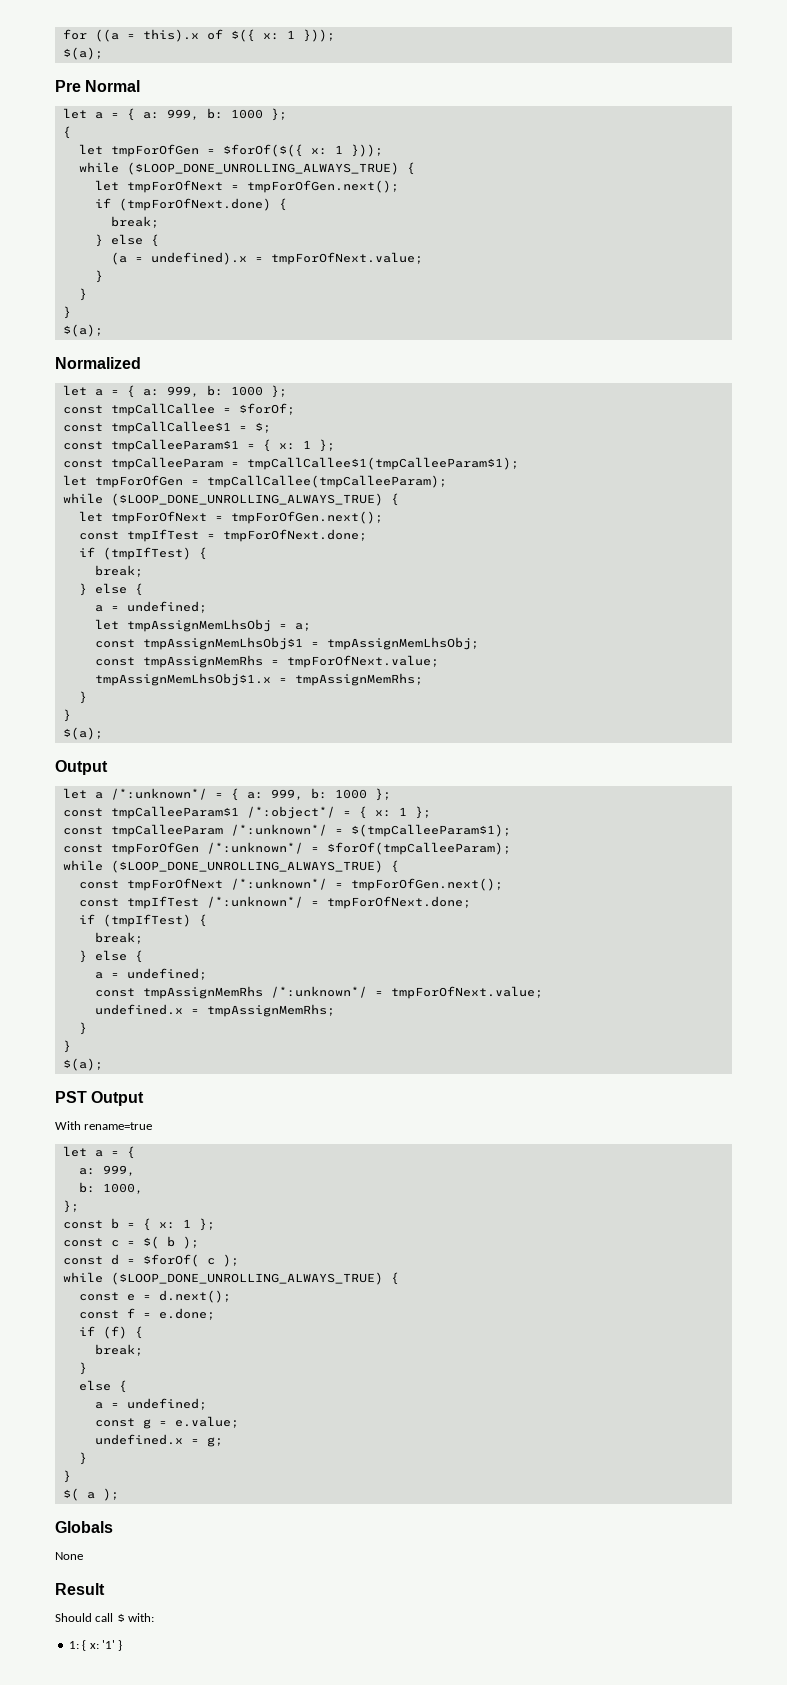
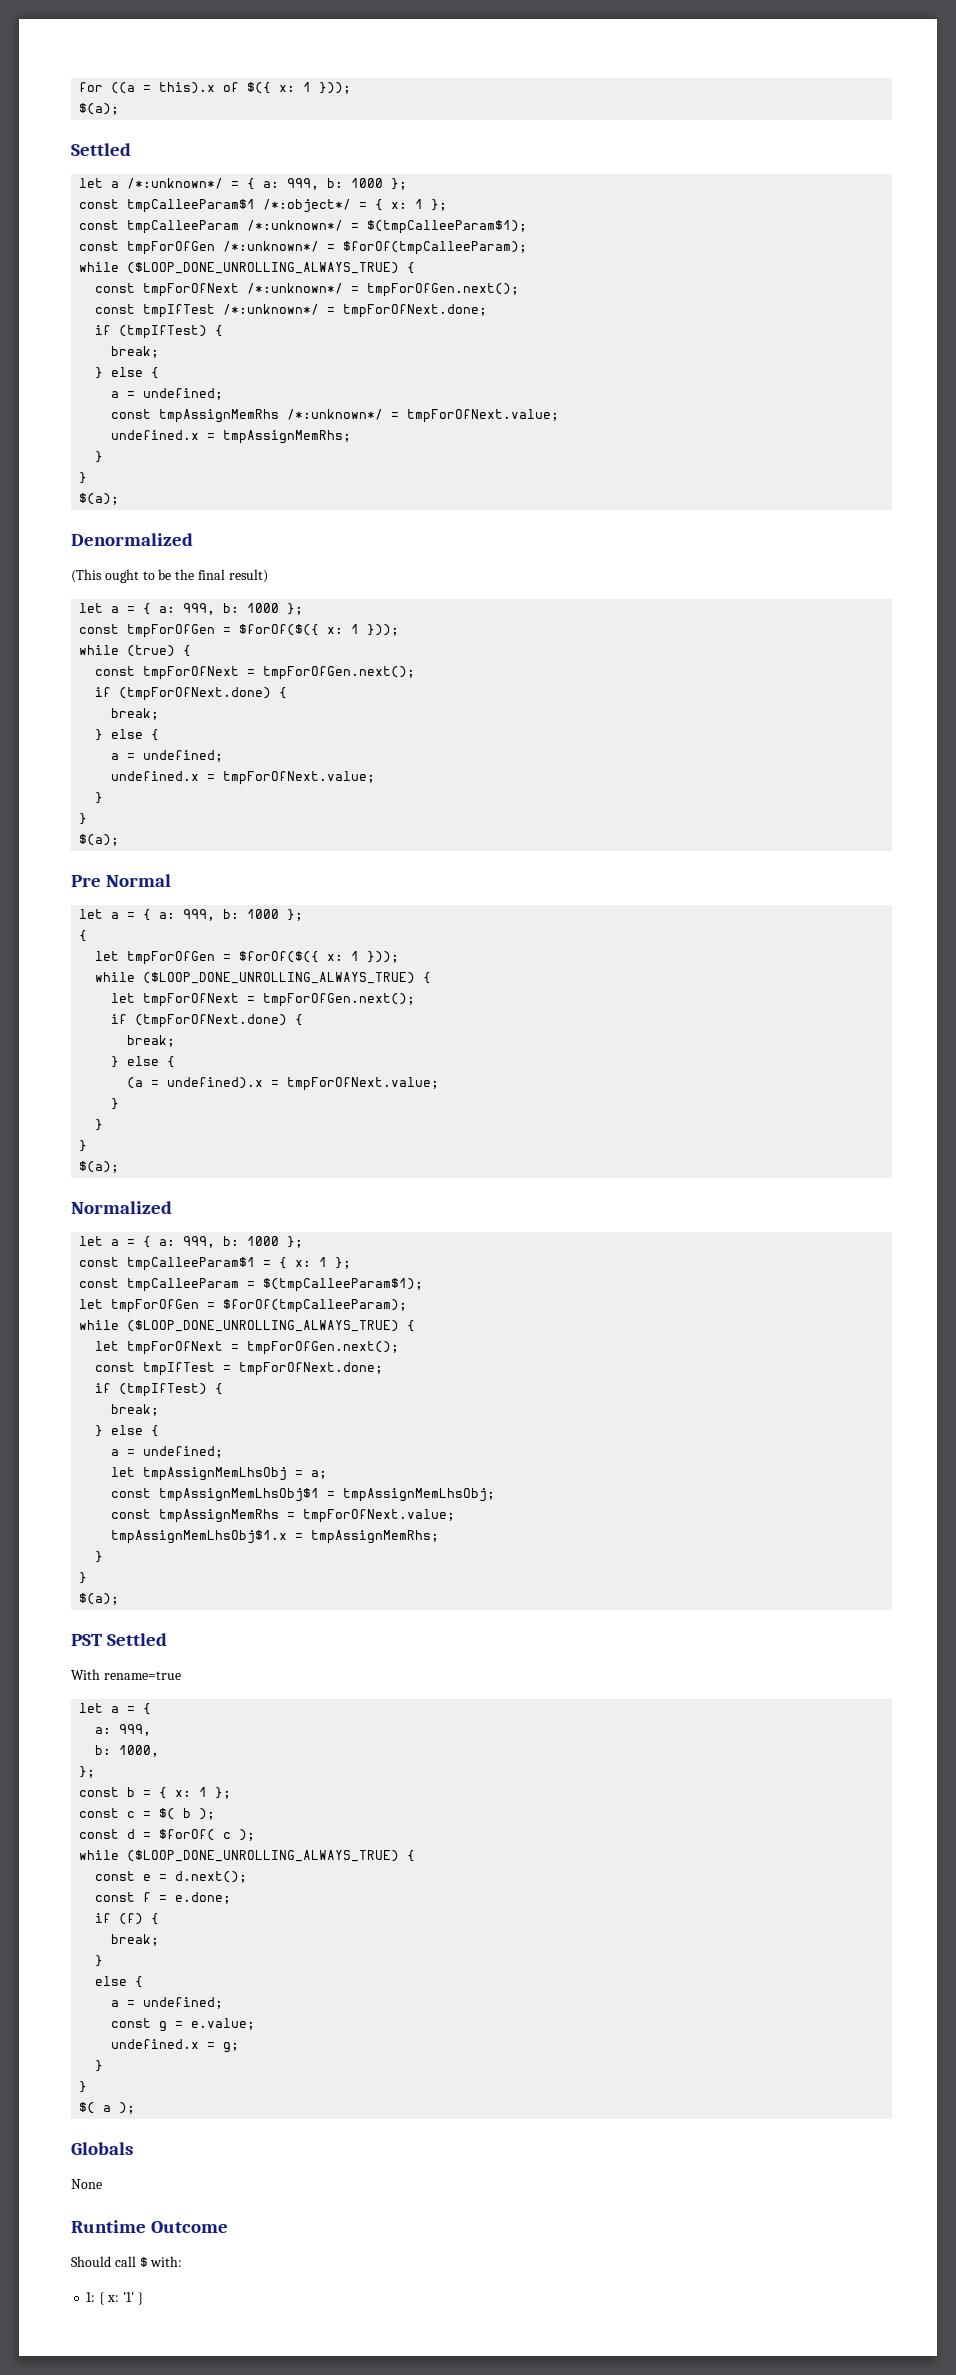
[55,80,141,92] [62,108,287,121] [62,126,71,139] [78,144,383,157] [78,162,415,175] [94,180,399,193] [94,198,287,211] [110,216,159,228] [94,234,159,247] [110,252,423,265] [94,270,103,283] [78,288,87,301] [62,306,71,319] [62,324,103,337] [55,357,141,369] [62,385,287,398] [62,403,295,416] [62,421,271,434] [62,439,335,452] [62,457,519,470] [62,475,447,488] [62,493,399,506] [78,511,383,524] [78,529,367,542] [78,547,207,560] [94,565,143,577] [78,583,143,596] [94,601,207,613] [94,619,311,632] [94,637,479,650] [94,655,439,668] [94,673,423,686] [78,691,87,704] [62,709,71,722] [62,727,103,740] [55,760,108,775] Pre Normal // let a = { a: 999, b: 1000 }; // { // let tmpForOfGen = $forOf($({ x: 1 })); // while ($LOOP_DONE_UNROLLING_ALWAYS_TRUE) { // let tmpForOfNext = tmpForOfGen.next(); // if (tmpForOfNext.done) { // break; // } else { // (a = undefined).x = tmpForOfNext.value; // } // } // } // $(a); // Normalized // let a = { a: 999, b: 1000 }; // const tmpCallCallee = $forOf; // const tmpCallCallee$1 = $; // const tmpCalleeParam$1 = { x: 1 }; // const tmpCalleeParam = tmpCallCallee$1(tmpCalleeParam$1); // let tmpForOfGen = tmpCallCallee(tmpCalleeParam); // while ($LOOP_DONE_UNROLLING_ALWAYS_TRUE) { // let tmpForOfNext = tmpForOfGen.next(); // const tmpIfTest = tmpForOfNext.done; // if (tmpIfTest) { // break; // } else { // a = undefined; // let tmpAssignMemLhsObj = a; // const tmpAssignMemLhsObj$1 = tmpAssignMemLhsObj; // const tmpAssignMemRhs = tmpForOfNext.value; // tmpAssignMemLhsObj$1.x = tmpAssignMemRhs; // } // } // $(a); // Output -> [71,143,131,156] Settled
(103, 1064) none -> [71,533,193,546] [71,569,268,583] [79,603,304,615] [79,624,400,638] [79,645,192,657] [95,666,416,680] [95,687,288,701] [111,708,160,720] [95,729,160,741] [111,750,224,762] [111,771,376,785] [95,792,104,804] [79,813,88,825] [79,834,120,846] [71,874,172,887] [79,909,304,921] [79,930,88,942] [95,951,400,965] [95,972,432,984] [111,993,416,1007] [111,1014,304,1028] [127,1035,176,1047] [111,1056,176,1068] [127,1077,440,1091] [111,1098,120,1110] [95,1119,104,1131] [79,1140,88,1152] [79,1161,120,1173] [71,1201,172,1214] [79,1236,304,1248] [79,1257,352,1271] [79,1278,424,1292] [79,1299,408,1313] [79,1320,416,1332] [95,1341,400,1355] [95,1362,384,1376] [95,1383,224,1397] [111,1404,160,1416] [95,1425,160,1437] [111,1446,224,1458] [111,1467,328,1481] [111,1488,496,1502] [111,1509,456,1523] [111,1530,440,1544] [95,1551,104,1563] [79,1572,88,1584] [79,1593,120,1605] // Denormalized // (This ought to be the final result) // let a = { a: 999, b: 1000 }; // const tmpForOfGen = $forOf($({ x: 1 })); // while (true) { // const tmpForOfNext = tmpForOfGen.next(); // if (tmpForOfNext.done) { // break; // } else { // a = undefined; // undefined.x = tmpForOfNext.value; // } // } // $(a); // Pre Normal // let a = { a: 999, b: 1000 }; // { // let tmpForOfGen = $forOf($({ x: 1 })); // while ($LOOP_DONE_UNROLLING_ALWAYS_TRUE) { // let tmpForOfNext = tmpForOfGen.next(); // if (tmpForOfNext.done) { // break; // } else { // (a = undefined).x = tmpForOfNext.value; // } // } // } // $(a); // Normalized // let a = { a: 999, b: 1000 }; // const tmpCalleeParam$1 = { x: 1 }; // const tmpCalleeParam = $(tmpCalleeParam$1); // let tmpForOfGen = $forOf(tmpCalleeParam); // while ($LOOP_DONE_UNROLLING_ALWAYS_TRUE) { // let tmpForOfNext = tmpForOfGen.next(); // const tmpIfTest = tmpForOfNext.done; // if (tmpIfTest) { // break; // } else { // a = undefined; // let tmpAssignMemLhsObj = a; // const tmpAssignMemLhsObj$1 = tmpAssignMemLhsObj; // const tmpAssignMemRhs = tmpForOfNext.value; // tmpAssignMemLhsObj$1.x = tmpAssignMemRhs; // } // } // $(a);
[91,1091,145,1106] Output -> [107,1633,168,1646] Settled
[55,1583,105,1595] Result -> [71,2220,229,2233] Runtime Outcome

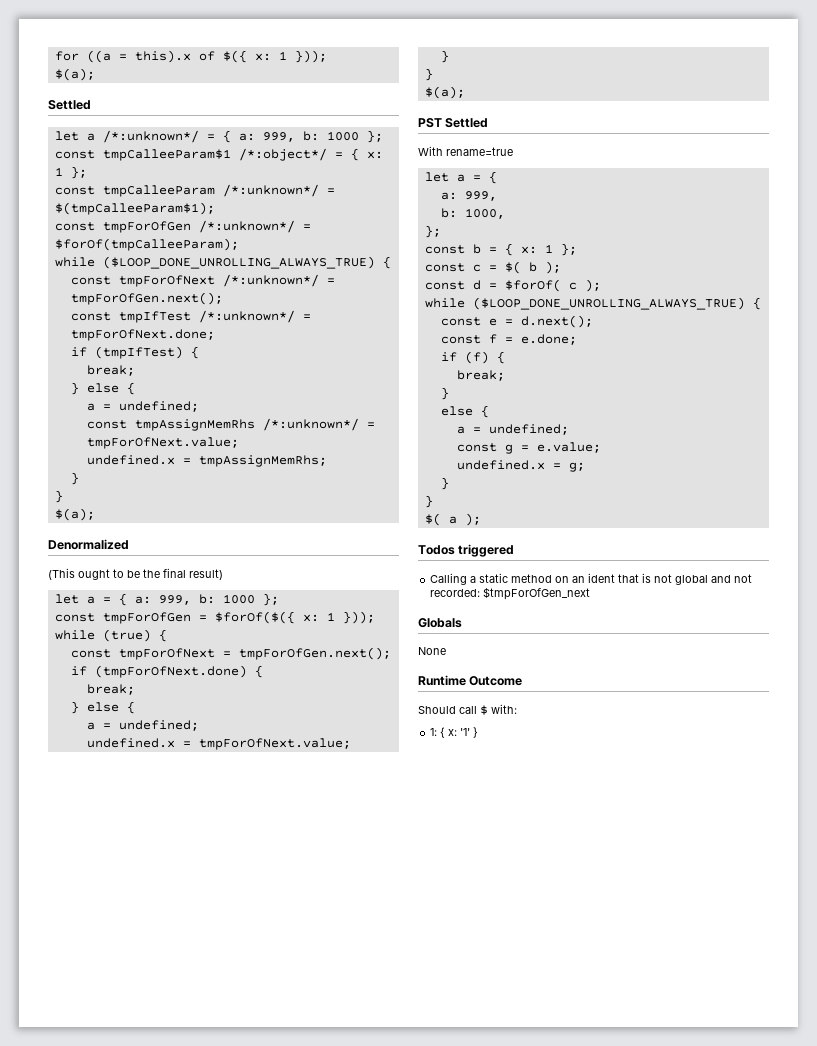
[71,874,172,887] [79,909,304,921] [79,930,88,942] [95,951,400,965] [95,972,432,984] [111,993,416,1007] [111,1014,304,1028] [127,1035,176,1047] [111,1056,176,1068] [127,1077,440,1091] [111,1098,120,1110] [95,1119,104,1131] [79,1140,88,1152] [79,1161,120,1173] [71,1201,172,1214] [79,1236,304,1248] [79,1257,352,1271] [79,1278,424,1292] [79,1299,408,1313] [79,1320,416,1332] [95,1341,400,1355] [95,1362,384,1376] [95,1383,224,1397] [111,1404,160,1416] [95,1425,160,1437] [111,1446,224,1458] [111,1467,328,1481] [111,1488,496,1502] [111,1509,456,1523] [111,1530,440,1544] [95,1551,104,1563] [79,1572,88,1584] [79,1593,120,1605] // Pre Normal // let a = { a: 999, b: 1000 }; // { // let tmpForOfGen = $forOf($({ x: 1 })); // while ($LOOP_DONE_UNROLLING_ALWAYS_TRUE) { // let tmpForOfNext = tmpForOfGen.next(); // if (tmpForOfNext.done) { // break; // } else { // (a = undefined).x = tmpForOfNext.value; // } // } // } // $(a); // Normalized // let a = { a: 999, b: 1000 }; // const tmpCalleeParam$1 = { x: 1 }; // const tmpCalleeParam = $(tmpCalleeParam$1); // let tmpForOfGen = $forOf(tmpCalleeParam); // while ($LOOP_DONE_UNROLLING_ALWAYS_TRUE) { // let tmpForOfNext = tmpForOfGen.next(); // const tmpIfTest = tmpForOfNext.done; // if (tmpIfTest) { // break; // } else { // a = undefined; // let tmpAssignMemLhsObj = a; // const tmpAssignMemLhsObj$1 = tmpAssignMemLhsObj; // const tmpAssignMemRhs = tmpForOfNext.value; // tmpAssignMemLhsObj$1.x = tmpAssignMemRhs; // } // } // $(a); -> (465, 92) none
(136, 2108) none -> [418,544,515,557] [430,573,753,585] [430,587,591,600] // Todos triggered // Calling a static method on an ident that is not global and not recorded: $tmpForOfGen_next

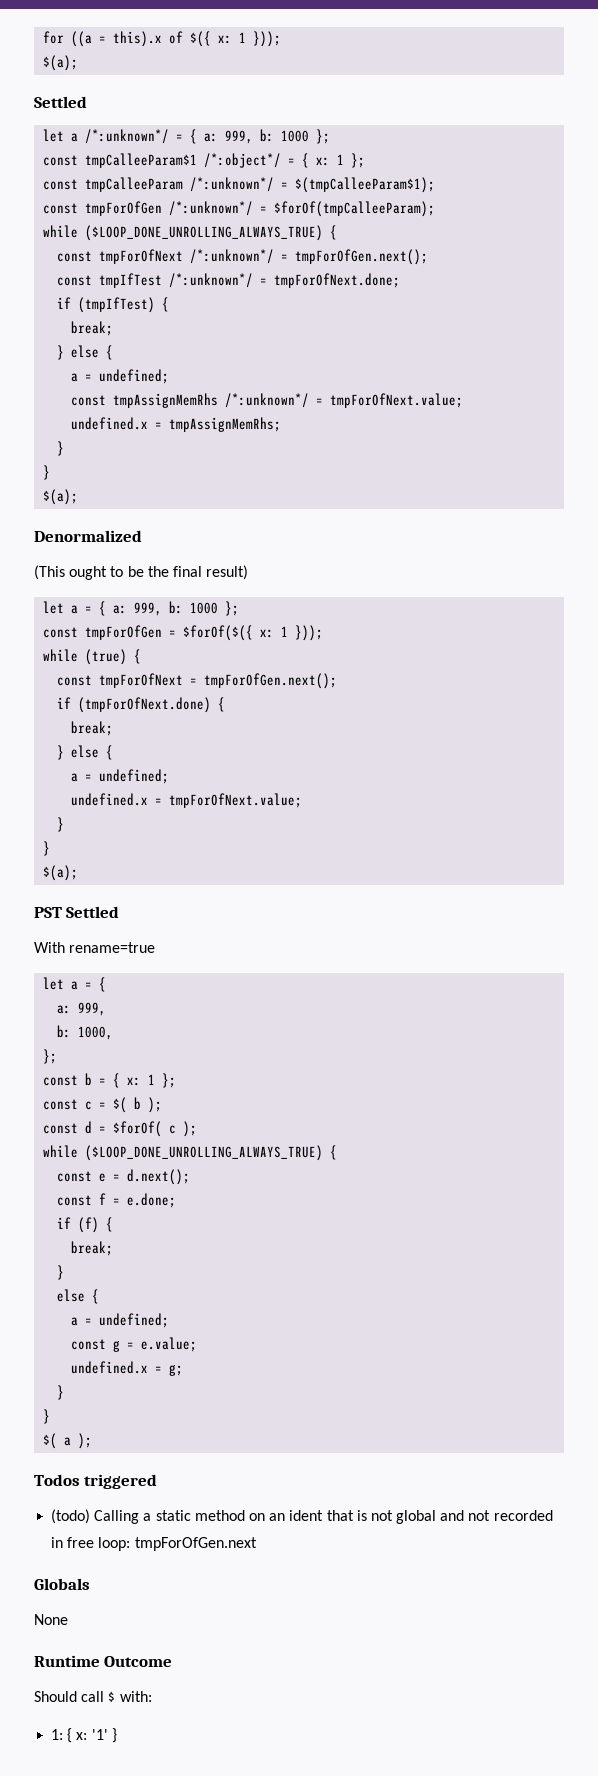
(515, 550) none -> [51,1509,91,1524] (todo)
[430,587,591,600] recorded: $tmpForOfGen_next -> [493,1510,553,1521] [51,1537,257,1551] recorded in free loop: tmpForOfGen.next

